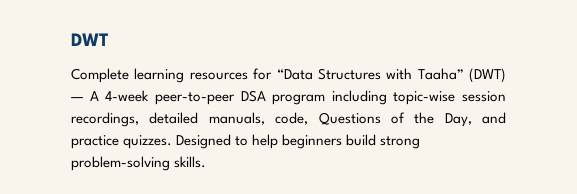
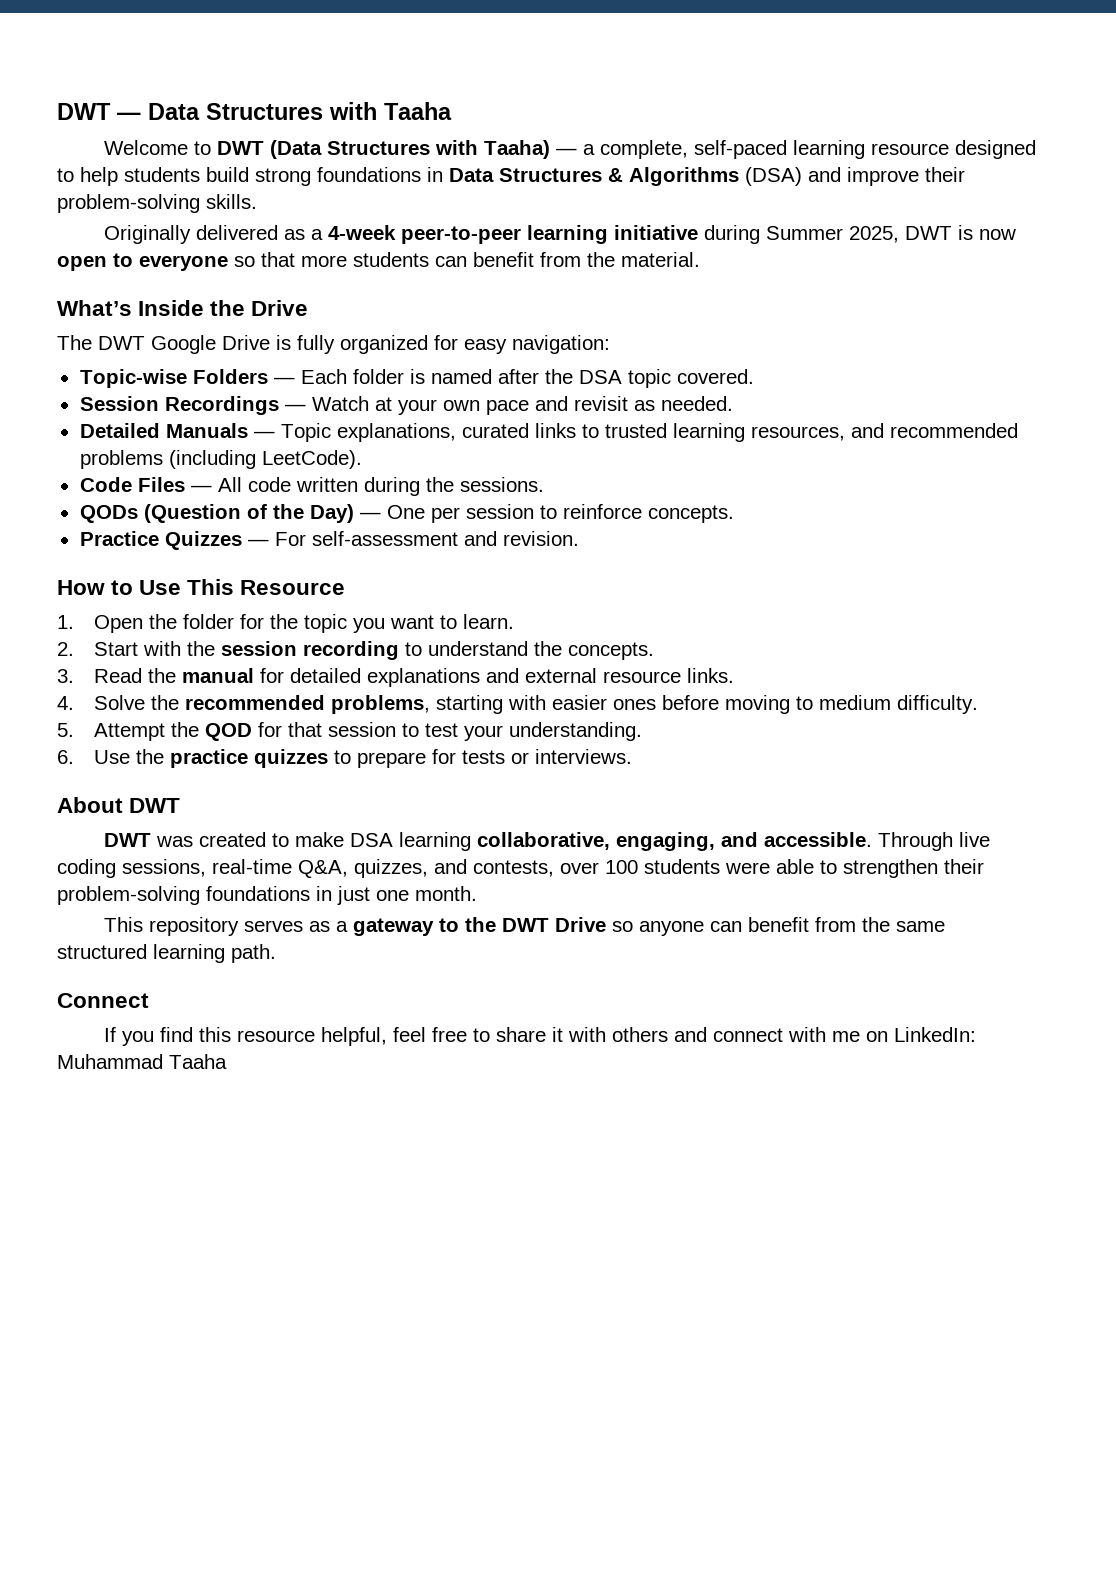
[71,33,109,46] [71,68,506,83] [71,90,506,105] [71,112,506,127] [71,134,421,149] [71,156,207,171] DWT // Complete learning resources for “Data Structures with Taaha” (DWT) — A 4-week peer-to-peer DSA program including topic-wise session recordings, detailed manuals, code, Questions of the Day, and practice quizzes. Designed to help beginners build strong problem-solving skills. -> [57,102,452,120] [104,140,1037,159] [57,167,965,186] [57,194,257,213] [104,225,1017,244] [57,252,700,271] [57,300,309,316] [57,335,610,354] [79,369,754,388] [79,396,733,415] [79,423,1018,442] [79,450,362,469] [79,477,544,496] [79,504,734,523] [79,531,579,550] [57,579,346,595] [57,614,514,633] [57,641,654,660] [57,668,734,687] [57,695,978,714] [57,722,642,741] [57,749,632,768] [57,797,181,813] [104,832,991,851] [57,859,984,878] [57,886,477,905] [104,917,946,936] [57,944,276,963] [57,993,149,1008] [104,1027,977,1046] [57,1054,227,1069] DWT — Data Structures with Taaha // Welcome to DWT (Data Structures with Taaha) — a complete, self-paced learning resource designed to help students build strong foundations in Data Structures & Algorithms (DSA) and improve their problem-solving skills. // Originally delivered as a 4-week peer-to-peer learning initiative during Summer 2025, DWT is now open to everyone so that more students can benefit from the material. // What’s Inside the Drive // The DWT Google Drive is fully organized for easy navigation: // Topic-wise Folders — Each folder is named after the DSA topic covered. // Session Recordings — Watch at your own pace and revisit as needed. // Detailed Manuals — Topic explanations, curated links to trusted learning resources, and recommended problems (including LeetCode). // Code Files — All code written during the sessions. // QODs (Question of the Day) — One per session to reinforce concepts. // Practice Quizzes — For self-assessment and revision. // How to Use This Resource // 1. Open the folder for the topic you want to learn. // 2. Start with the session recording to understand the concepts. // 3. Read the manual for detailed explanations and external resource links. // 4. Solve the recommended problems, starting with easier ones before moving to medium difficulty. // 5. Attempt the QOD for that session to test your understanding. // 6. Use the practice quizzes to prepare for tests or interviews. // About DWT // DWT was created to make DSA learning collaborative, engaging, and accessible. Through live coding sessions, real-time Q&A, quizzes, and contests, over 100 students were able to strengthen their problem-solving foundations in just one month. // This repository serves as a gateway to the DWT Drive so anyone can benefit from the same structured learning path. // Connect // If you find this resource helpful, feel free to share it with others and connect with me on LinkedIn: Muhammad Taaha

